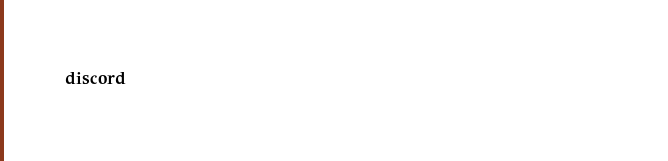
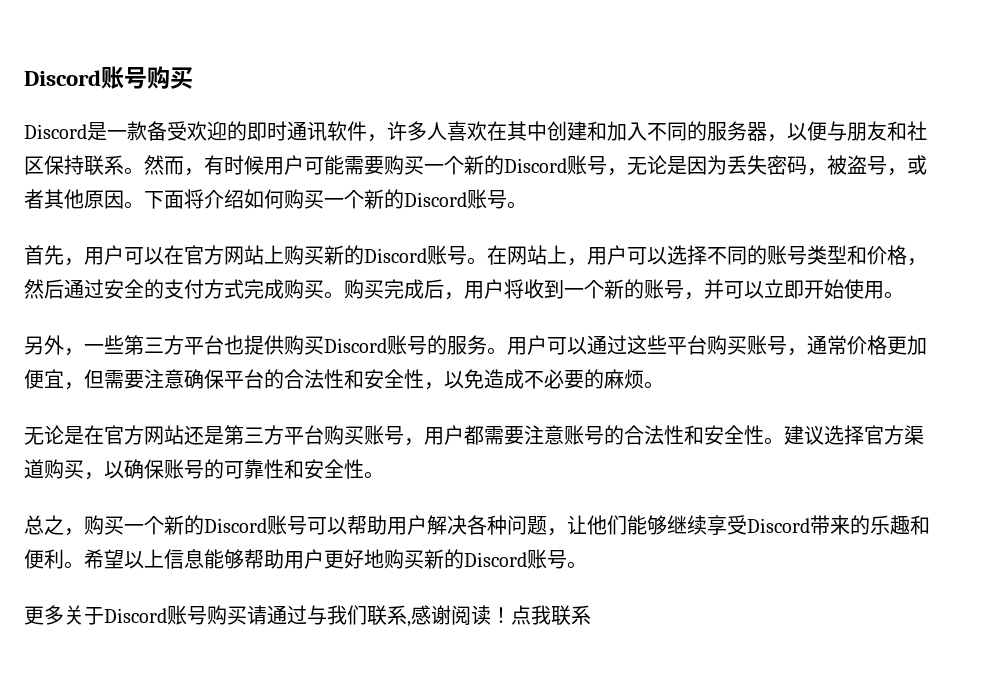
[65,72,126,85] discord -> [24,66,193,89] [24,121,927,142] [24,155,927,176] [24,189,527,209] [24,245,927,266] [24,279,904,300] [24,335,927,356] [24,369,664,390] [24,425,924,446] [24,459,384,480] [24,515,930,536] [24,549,587,569] [24,605,591,627] Discord账号购买 // Discord是一款备受欢迎的即时通讯软件，许多人喜欢在其中创建和加入不同的服务器，以便与朋友和社区保持联系。然而，有时候用户可能需要购买一个新的Discord账号，无论是因为丢失密码，被盗号，或者其他原因。下面将介绍如何购买一个新的Discord账号。 // 首先，用户可以在官方网站上购买新的Discord账号。在网站上，用户可以选择不同的账号类型和价格，然后通过安全的支付方式完成购买。购买完成后，用户将收到一个新的账号，并可以立即开始使用。 // 另外，一些第三方平台也提供购买Discord账号的服务。用户可以通过这些平台购买账号，通常价格更加便宜，但需要注意确保平台的合法性和安全性，以免造成不必要的麻烦。 // 无论是在官方网站还是第三方平台购买账号，用户都需要注意账号的合法性和安全性。建议选择官方渠道购买，以确保账号的可靠性和安全性。 // 总之，购买一个新的Discord账号可以帮助用户解决各种问题，让他们能够继续享受Discord带来的乐趣和便利。希望以上信息能够帮助用户更好地购买新的Discord账号。 // 更多关于Discord账号购买请通过与我们联系,感谢阅读！点我联系

